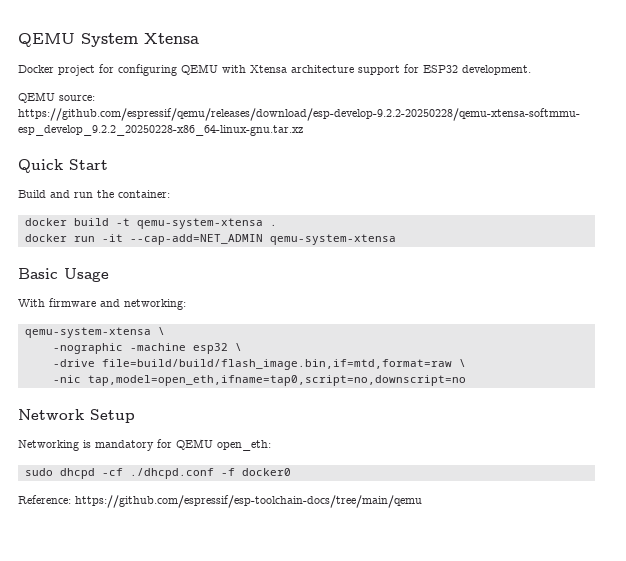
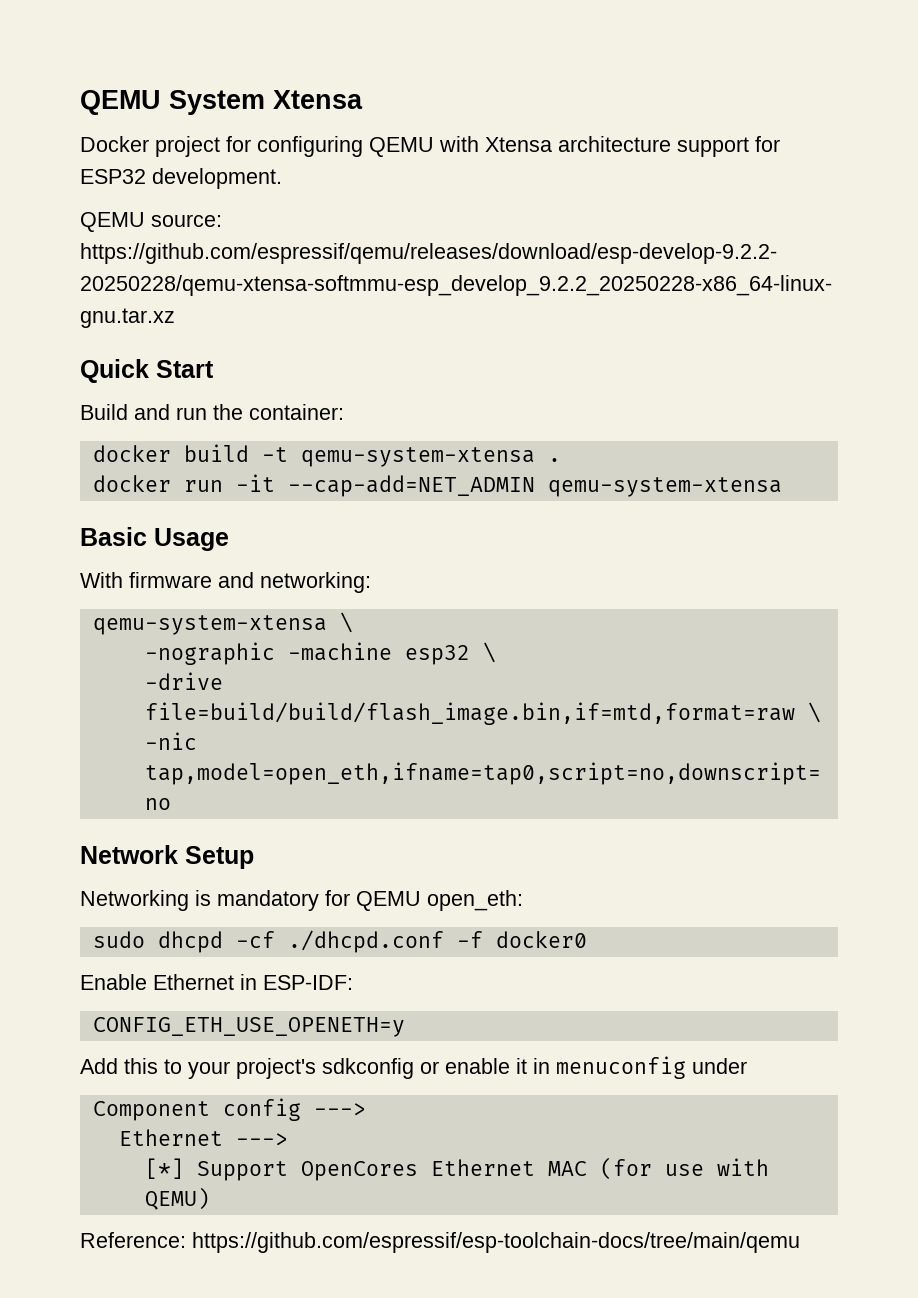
(291, 472) none -> [80,974,353,990] [92,1017,405,1037] [80,1056,747,1079] [92,1098,366,1121] [118,1129,288,1146] [144,1157,769,1181] [144,1187,210,1210] // Enable Ethernet in ESP-IDF: // CONFIG_ETH_USE_OPENETH=y // Add this to your project's sdkconfig or enable it in menuconfig under // Component config ---> // Ethernet ---> // [*] Support OpenCores Ethernet MAC (for use with QEMU)

